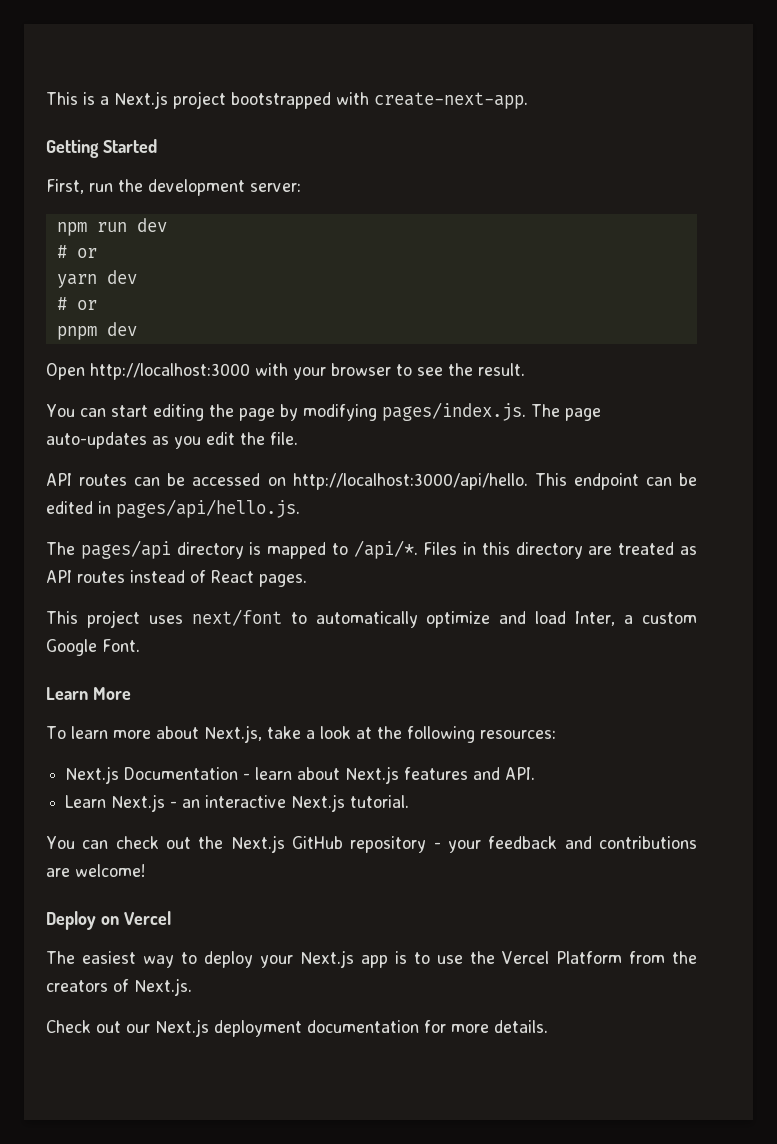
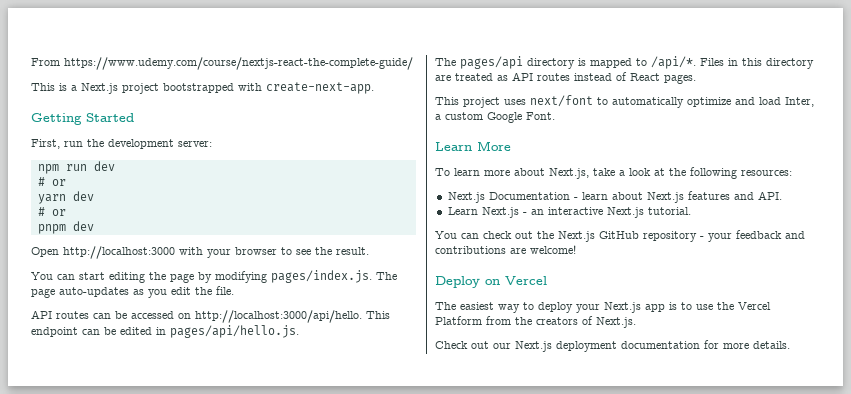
(46, 98) none -> [31,57,413,70] From https://www.udemy.com/course/nextjs-react-the-complete-guide/ //

